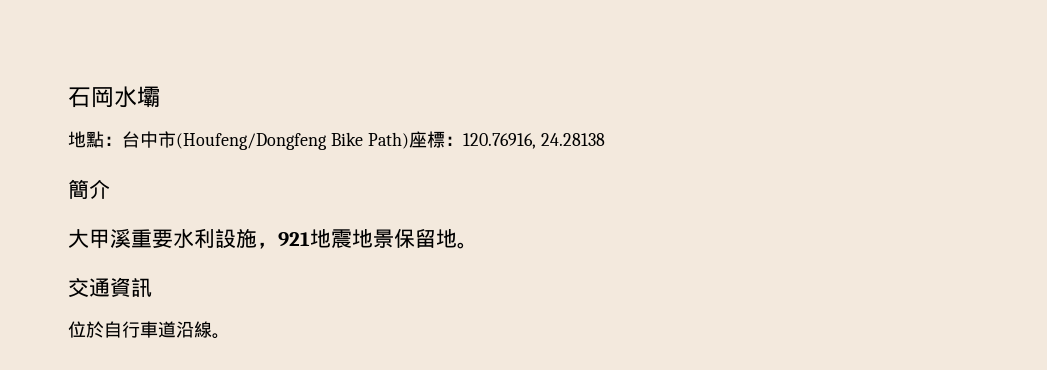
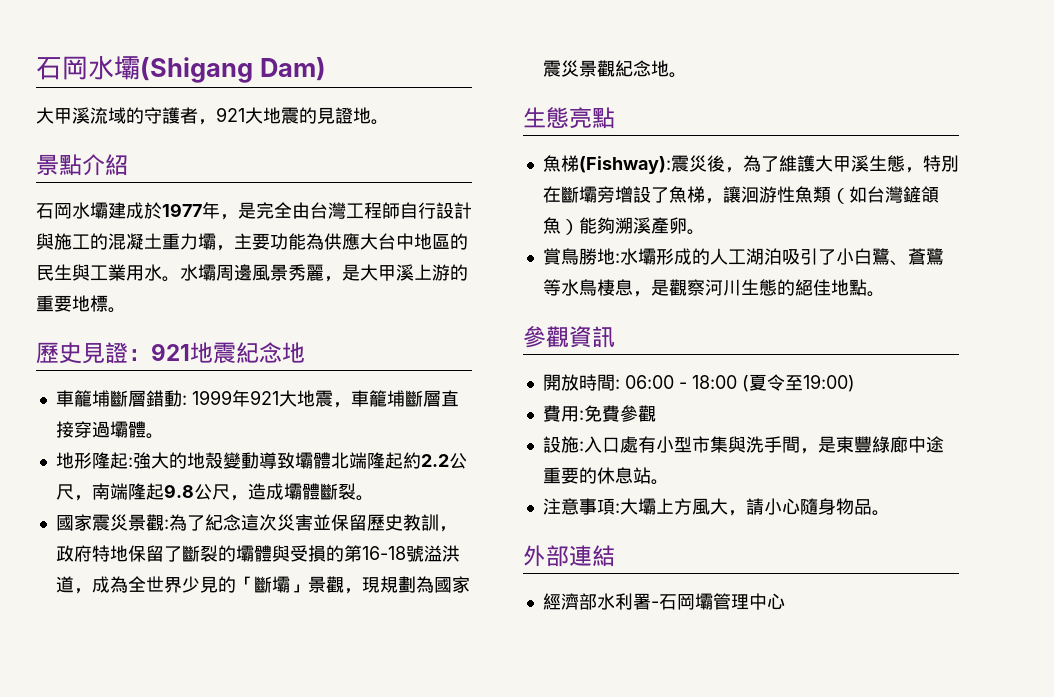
[68,86,160,108] [68,131,605,150] [68,179,110,199] [68,228,278,249] 石岡水壩 // 地點：台中市(Houfeng/Dongfeng Bike Path)座標：120.76916, 24.28138 // 簡介 // 大甲溪重要水利設施， -> [36,55,326,83] [36,107,389,125] [36,154,128,176] [36,202,472,220] [36,233,468,251] [36,264,468,282] [36,295,126,313] [36,342,151,364] 石岡水壩(Shigang Dam) // 大甲溪流域的守護者，921大地震的見證地。 // 景點介紹 // 石岡水壩建成於1977年，是完全由台灣工程師自行設計與施工的混凝土重力壩，主要功能為供應大台中地區的民生與工業用水。水壩周邊風景秀麗，是大甲溪上游的重要地標。 // 歷史見證：
[352,229,478,249] [68,277,152,298] [68,321,230,339] 地景保留地。 // 交通資訊 // 位於自行車道沿線。 -> [236,342,305,364] [55,390,459,408] [55,421,164,439] [55,452,467,469] [55,483,374,501] [55,514,457,532] [55,545,460,562] [55,576,470,594] [542,60,687,78] [523,107,615,129] [542,155,959,174] [542,186,939,204] [542,217,705,235] [542,248,944,266] [542,279,885,297] [523,326,615,348] [542,374,855,392] [542,405,656,422] [542,436,944,454] [542,467,669,485] [542,498,890,516] [523,545,615,567] [542,593,785,610] 紀念地 // 車籠埔斷層錯動: 1999年921大地震，車籠埔斷層直接穿過壩體。 // 地形隆起:強大的地殼變動導致壩體北端隆起約2.2公尺，南端隆起9.8公尺，造成壩體斷裂。 // 國家震災景觀:為了紀念這次災害並保留歷史教訓，政府特地保留了斷裂的壩體與受損的第16-18號溢洪道，成為全世界少見的「斷壩」景觀，現規劃為國家震災景觀紀念地。 // 生態亮點 // 魚梯(Fishway):震災後，為了維護大甲溪生態，特別在斷壩旁增設了魚梯，讓洄游性魚類（如台灣鏟頜魚）能夠溯溪產卵。 // 賞鳥勝地:水壩形成的人工湖泊吸引了小白鷺、蒼鷺等水鳥棲息，是觀察河川生態的絕佳地點。 // 參觀資訊 // 開放時間: 06:00 - 18:00 (夏令至19:00) // 費用:免費參觀 // 設施:入口處有小型市集與洗手間，是東豐綠廊中途重要的休息站。 // 注意事項:大壩上方風大，請小心隨身物品。 // 外部連結 // 經濟部水利署-石岡壩管理中心

